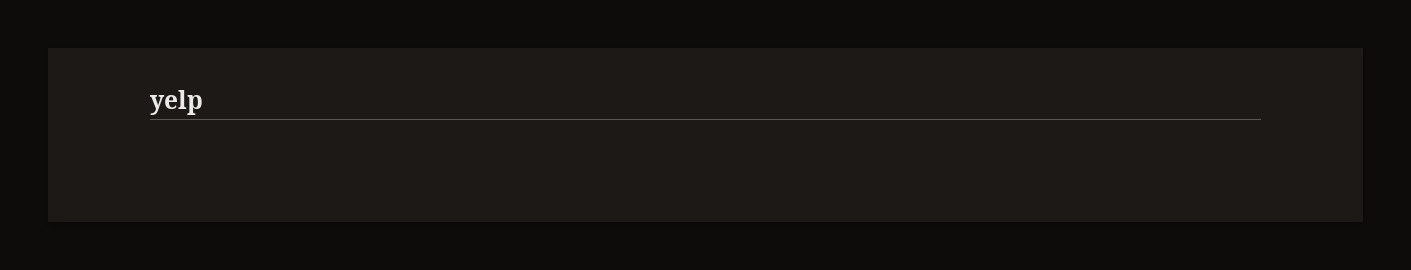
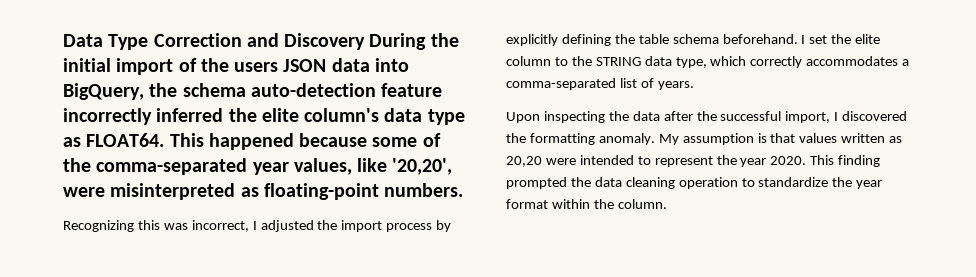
[150,90,203,115] yelp -> [63,33,459,50] [63,58,409,75] [63,83,443,100] [63,108,465,125] [63,133,441,150] [63,158,453,175] [63,183,464,200] [63,220,452,232] [506,34,881,46] [506,56,910,68] [506,78,694,90] [506,111,908,123] [506,133,903,145] [506,155,881,167] [506,177,883,189] [506,199,667,209] Data Type Correction and Discovery During the initial import of the users JSON data into BigQuery, the schema auto-detection feature incorrectly inferred the elite column's data type as FLOAT64. This happened because some of the comma-separated year values, like '20,20', were misinterpreted as floating-point numbers. // Recognizing this was incorrect, I adjusted the import process by explicitly defining the table schema beforehand. I set the elite column to the STRING data type, which correctly accommodates a comma-separated list of years. // Upon inspecting the data after the successful import, I discovered the formatting anomaly. My assumption is that values written as 20,20 were intended to represent the year 2020. This finding prompted the data cleaning operation to standardize the year format within the column.

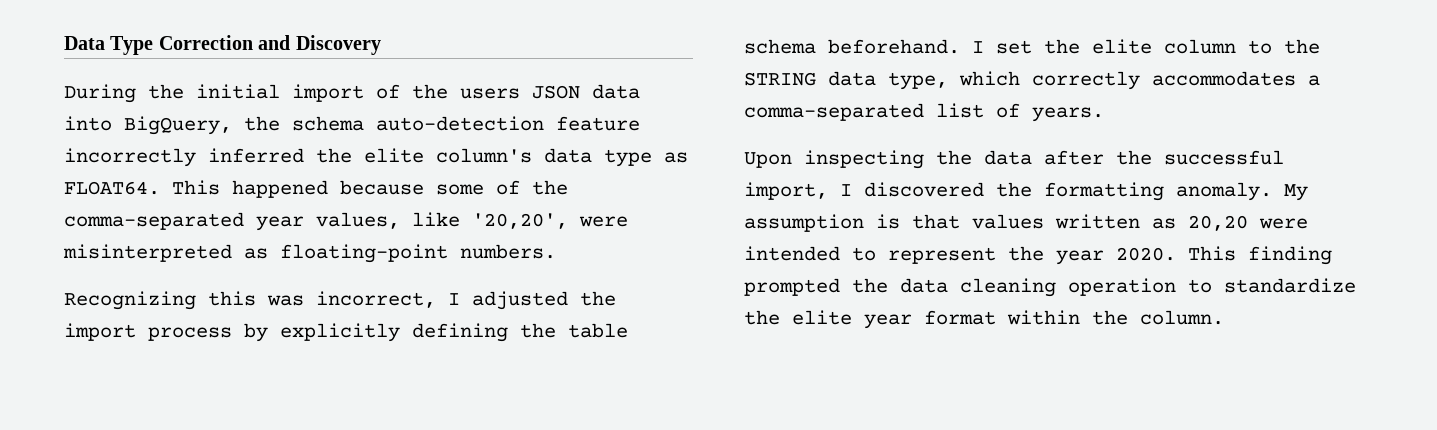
(366, 41) none -> (381, 45) //
(853, 182) none -> [792,310,852,325] elite

